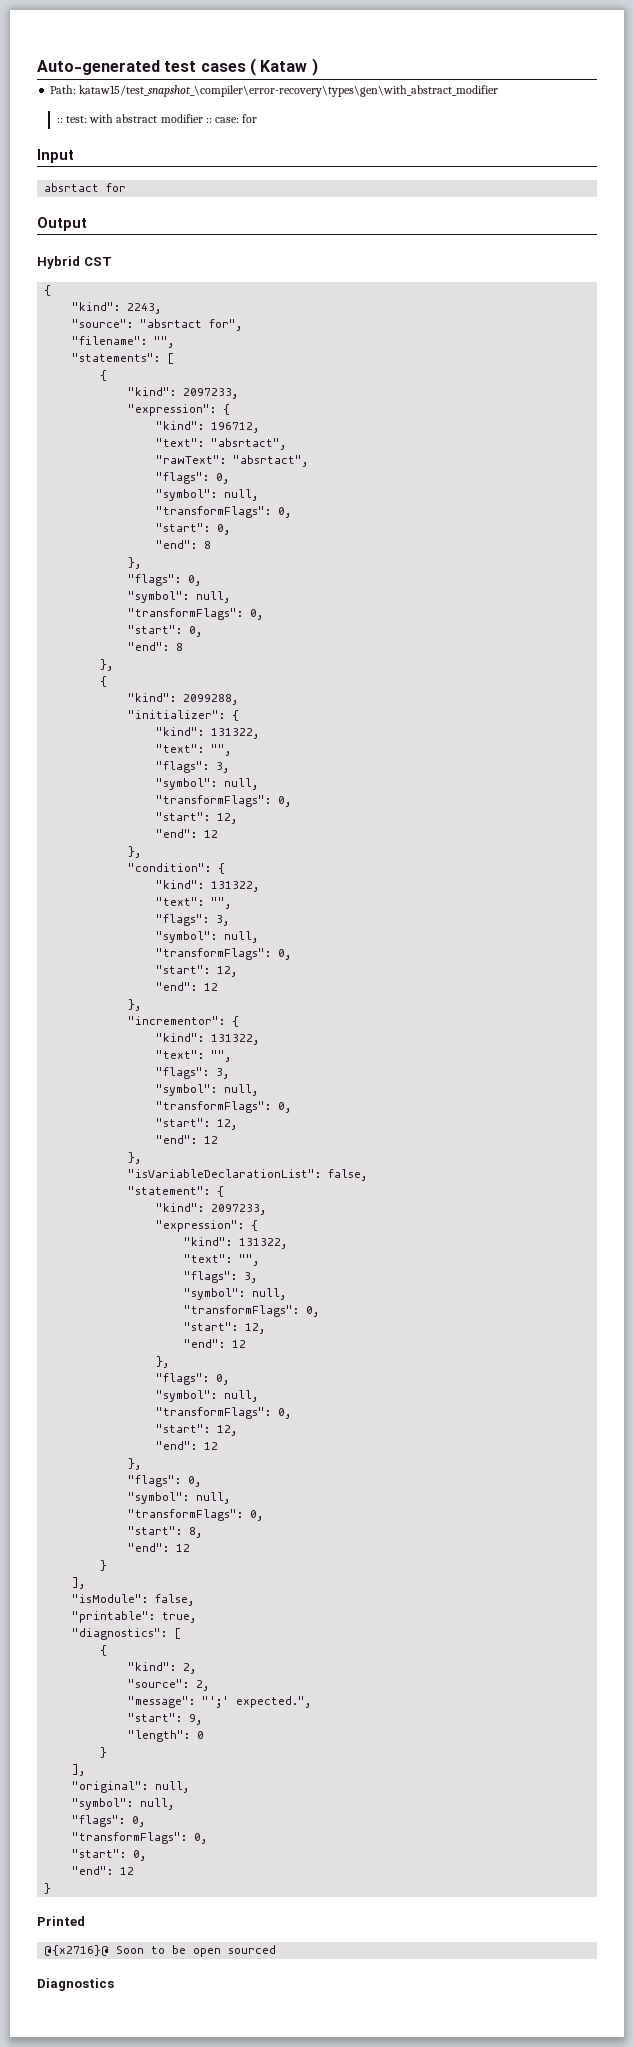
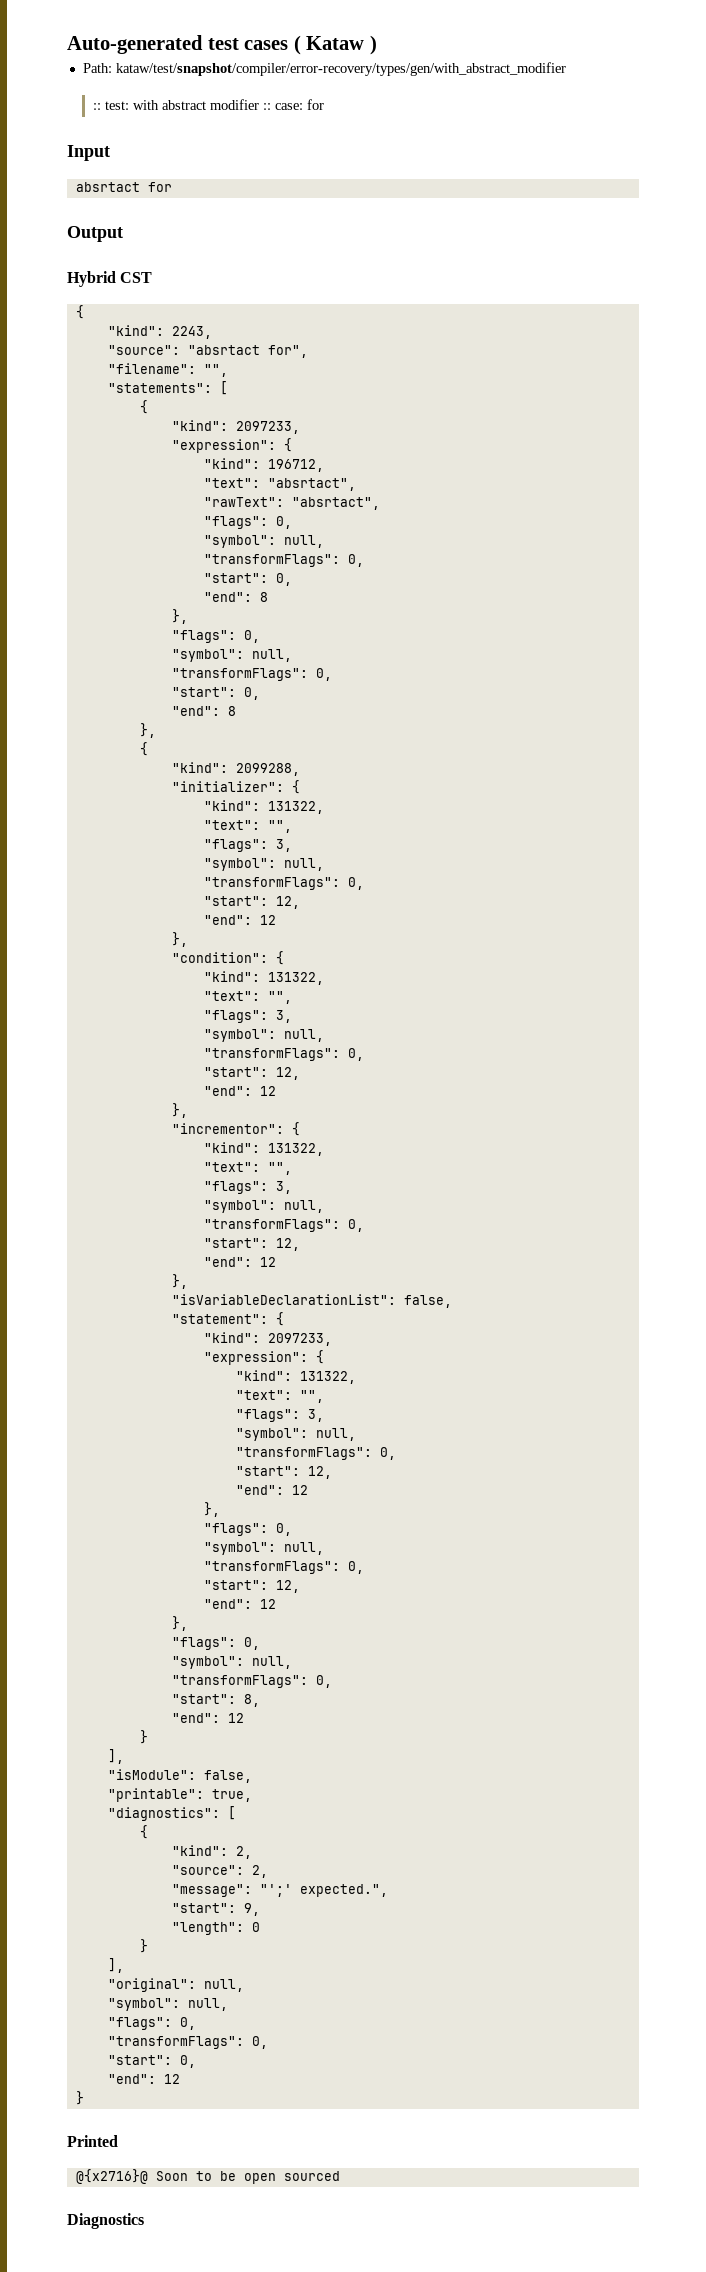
[79,85,499,97] kataw15/test_snapshot_\compiler\error-recovery\types\gen\with_abstract_modifier -> [115,62,566,76] kataw/test/snapshot/compiler/error-recovery/types/gen/with_abstract_modifier

